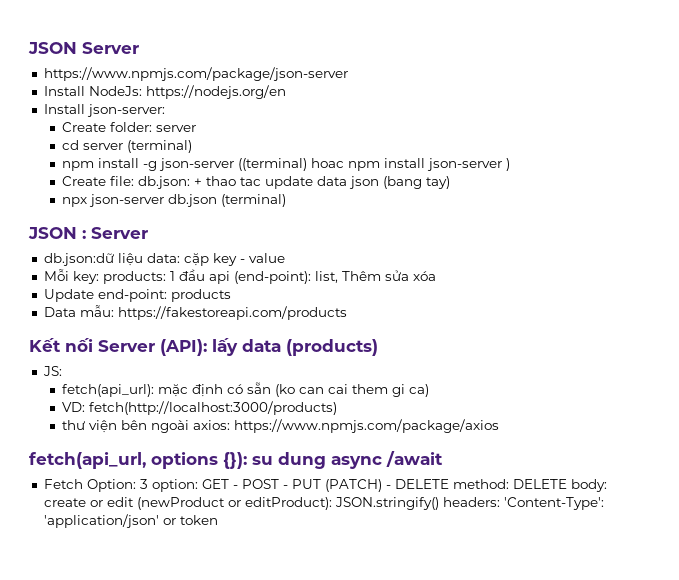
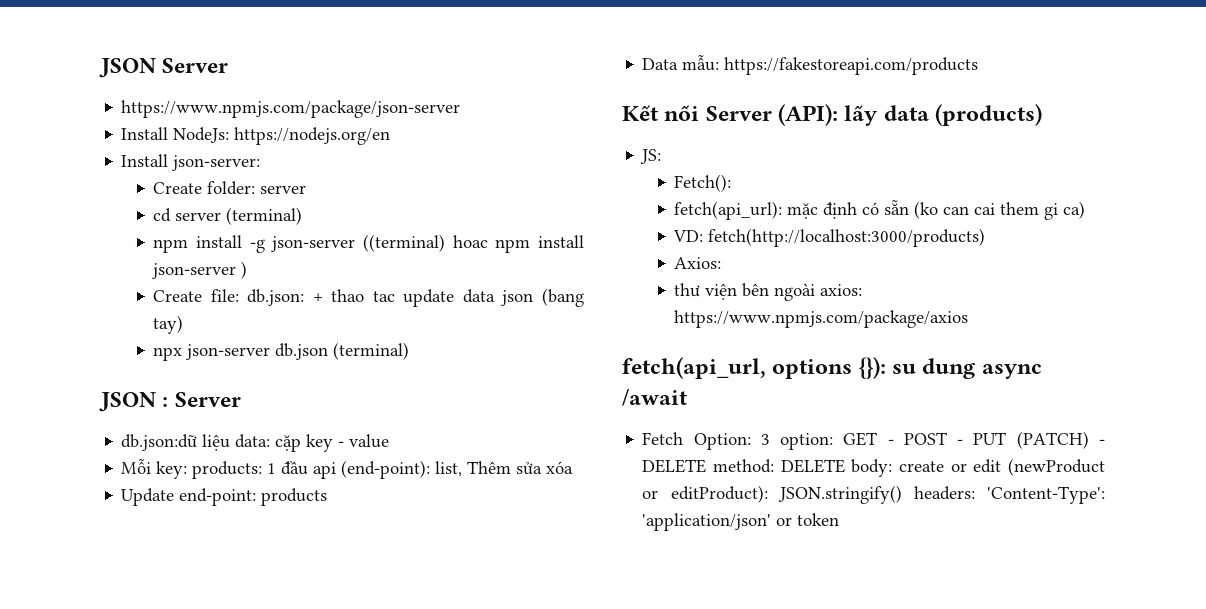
(62, 371) none -> [674,174,732,192] // Fetch():
(338, 408) none -> [674,257,722,269] // Axios:

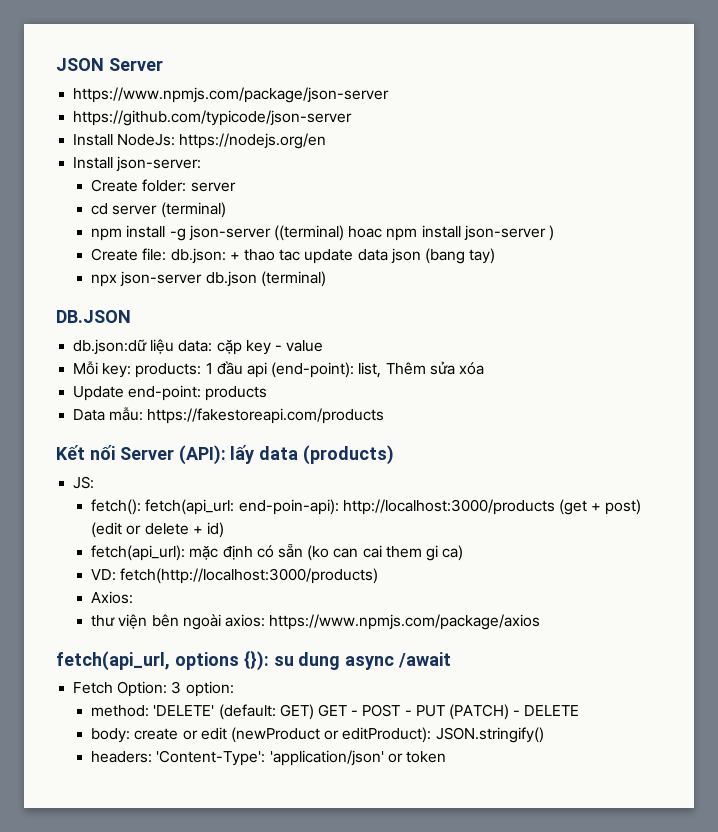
(461, 109) none -> [73,110,353,126] // https://github.com/typicode/json-server
[99,392,241,412] JSON : Server -> [56,310,131,323] DB.JSON
[674,174,732,192] Fetch(): -> [91,499,642,515] [91,522,225,538] fetch(): fetch(api_url: end-poin-api): http://localhost:3000/products (get + post) (edit or delete + id)
(834, 441) none -> [91,704,314,720] // method: 'DELETE' (default: GET)
[713,459,845,473] method: DELETE -> (580, 710) //
(902, 494) none -> (544, 735) //

